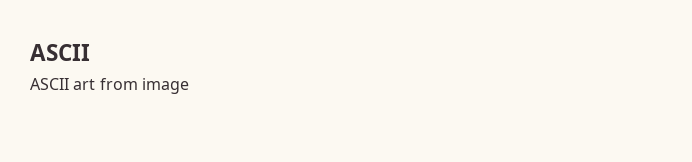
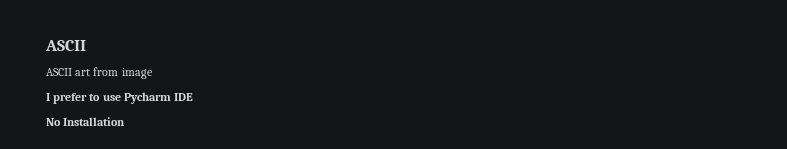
(189, 86) none -> [46,92,194,104] [46,117,126,126] // I prefer to use Pycharm IDE // No Installation

